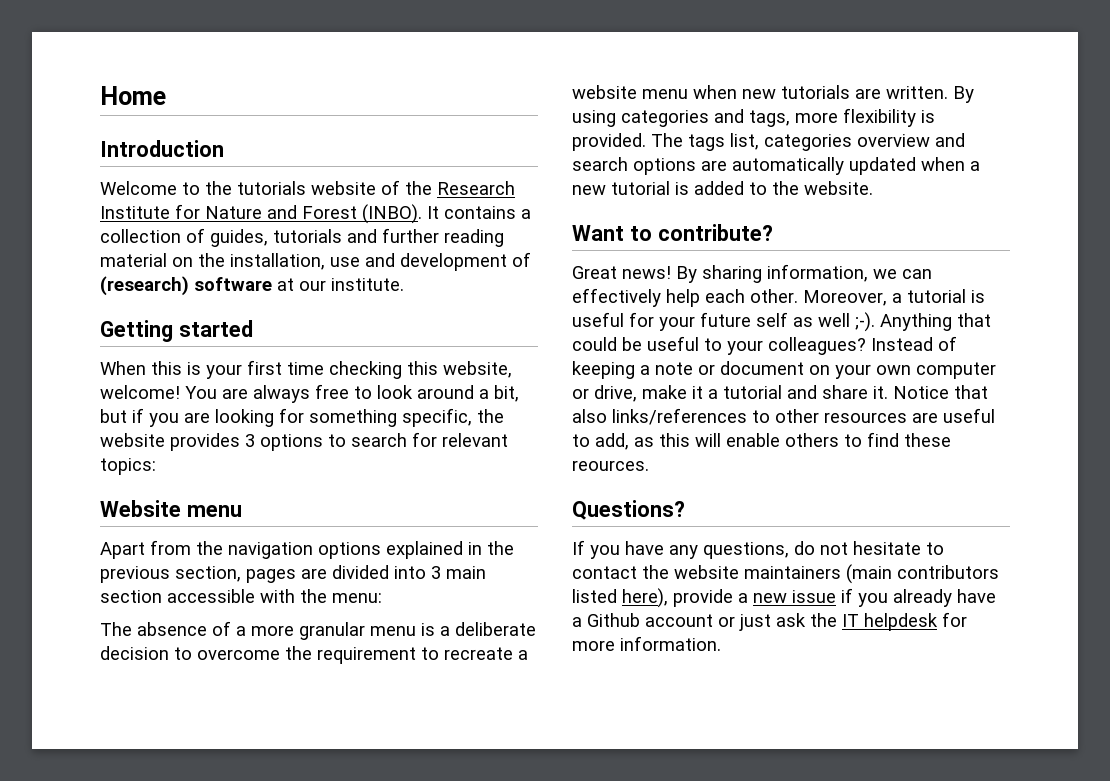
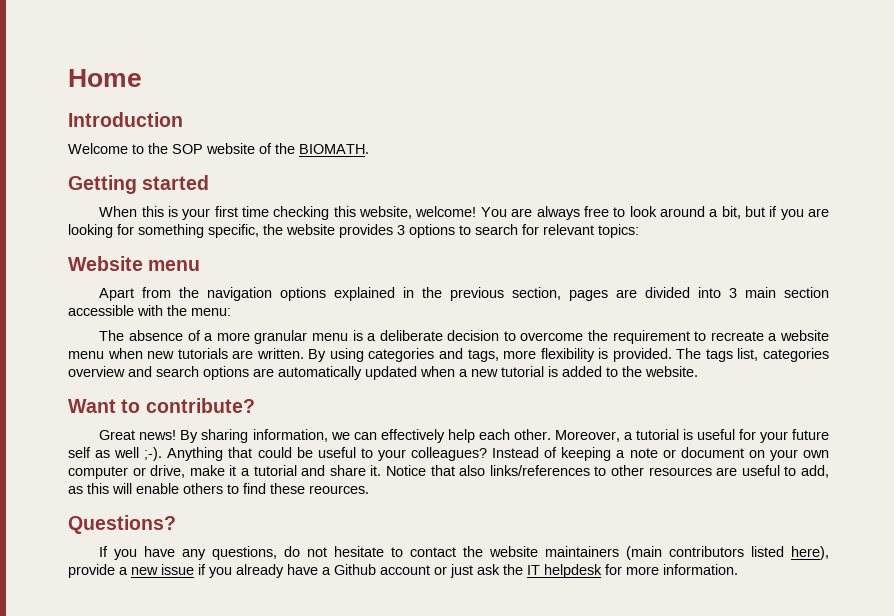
[237,181,306,195] tutorials -> [172,144,203,154] SOP
[437,181,515,195] [100,204,531,224] [100,228,504,247] [100,252,531,271] [100,276,404,296] Research Institute for Nature and Forest (INBO). It contains a collection of guides, tutorials and further reading material on the installation, use and development of (research) software at our institute. -> [299,144,369,154] BIOMATH.

